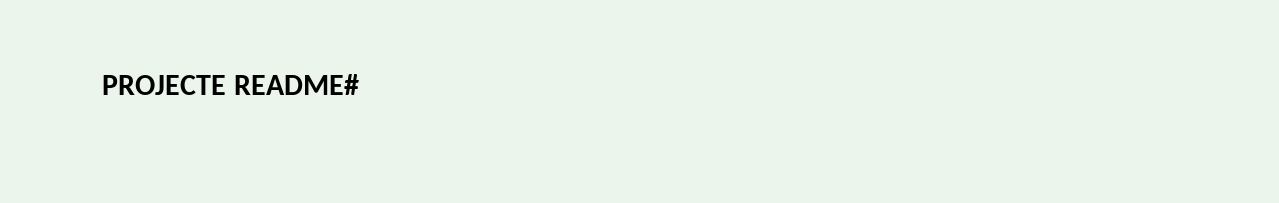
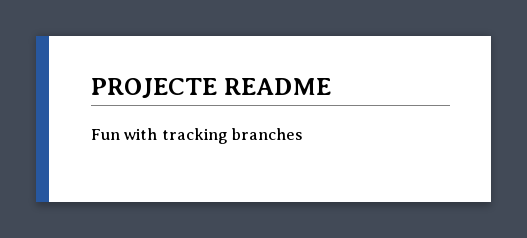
[234,74,360,95] README# -> [223,78,331,95] [91,128,302,144] README // Fun with tracking branches

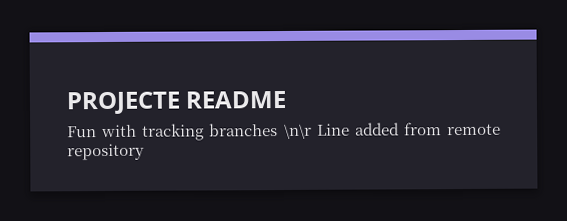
(302, 134) none -> [283,122,501,140] [67,143,145,161] \n\r Line added from remote repository

